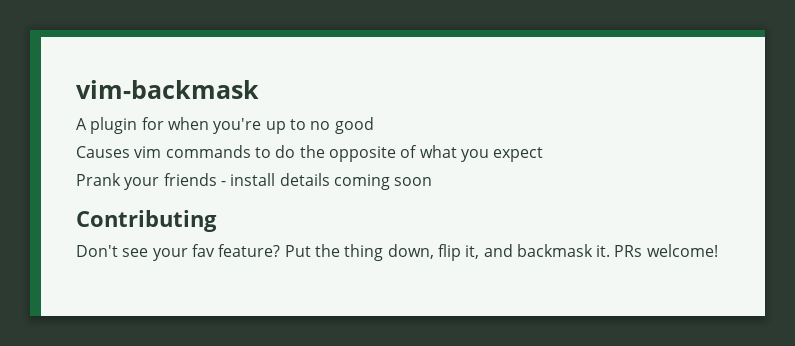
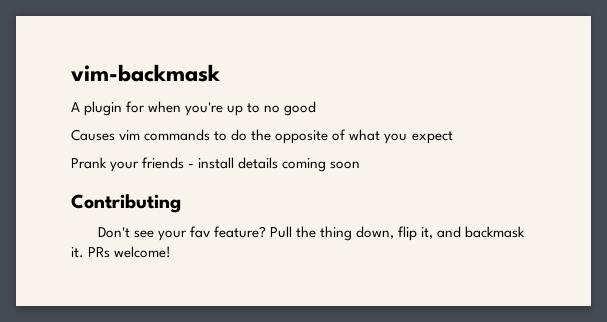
[284,245,311,257] Put -> [270,226,293,238] Pull

